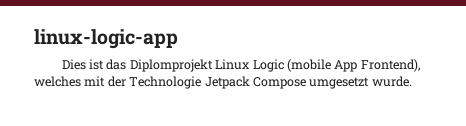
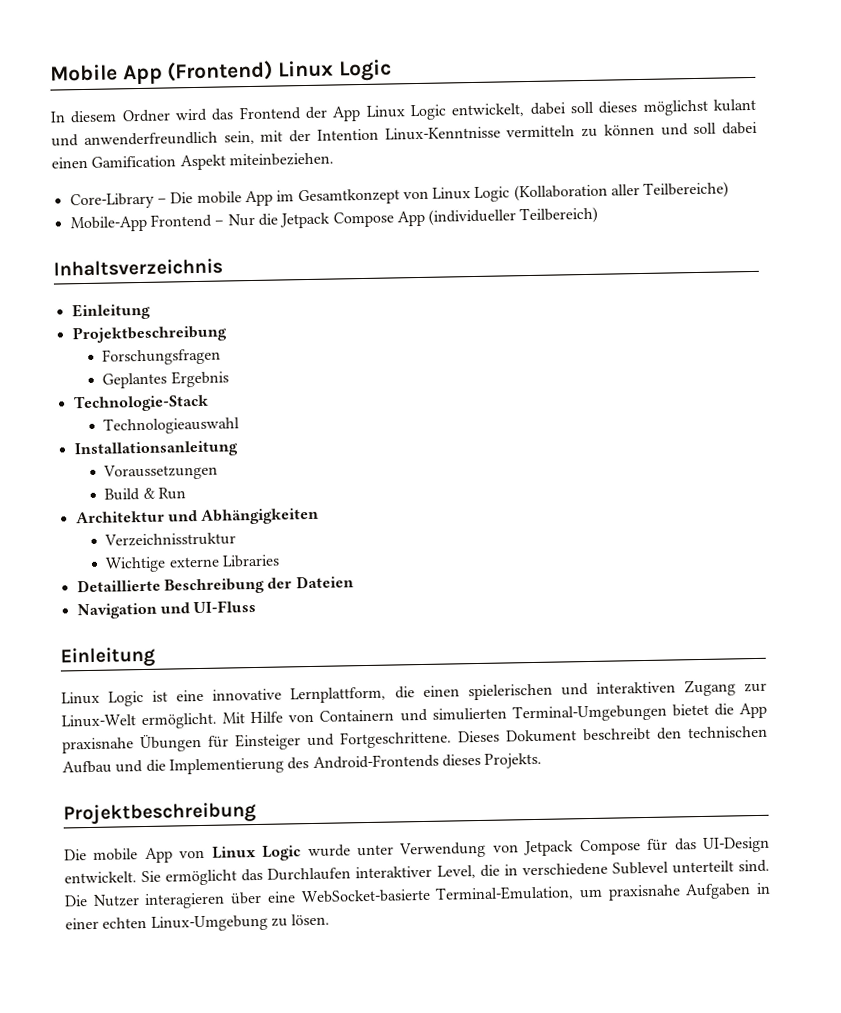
[34,29,178,49] [61,59,420,72] [34,76,412,89] linux-logic-app // Dies ist das Diplomprojekt Linux Logic (mobile App Frontend), welches mit der Technologie Jetpack Compose umgesetzt wurde. -> [50,59,392,85] [50,98,757,124] [51,121,758,147] [51,152,334,171] [69,181,730,210] [69,206,599,233] [53,258,223,277] [71,302,151,321] [71,324,227,344] [102,347,222,366] [102,370,229,389] [72,393,209,413] [103,416,241,435] [73,440,239,459] [103,463,219,481] [104,487,187,501] [75,507,320,525] [104,532,237,547] [105,554,281,573] [76,575,354,595] [76,599,257,620] [60,646,155,668] [61,679,768,707] [61,702,767,730] [62,725,768,754] [62,752,543,775] [63,802,256,825] [64,836,771,864] [64,859,771,886] [64,882,772,910] [65,913,331,932] Mobile App (Frontend) Linux Logic // In diesem Ordner wird das Frontend der App Linux Logic entwickelt, dabei soll dieses möglichst kulant und anwenderfreundlich sein, mit der Intention Linux-Kenntnisse vermitteln zu können und soll dabei einen Gamification Aspekt miteinbeziehen. // Core-Library – Die mobile App im Gesamtkonzept von Linux Logic (Kollaboration aller Teilbereiche) // Mobile-App Frontend – Nur die Jetpack Compose App (individueller Teilbereich) // Inhaltsverzeichnis // Einleitung // Projektbeschreibung // Forschungsfragen // Geplantes Ergebnis // Technologie-Stack // Technologieauswahl // Installationsanleitung // Voraussetzungen // Build & Run // Architektur und Abhängigkeiten // Verzeichnisstruktur // Wichtige externe Libraries // Detaillierte Beschreibung der Dateien // Navigation und UI-Fluss // Einleitung // Linux Logic ist eine innovative Lernplattform, die einen spielerischen und interaktiven Zugang zur Linux-Welt ermöglicht. Mit Hilfe von Containern und simulierten Terminal-Umgebungen bietet die App praxisnahe Übungen für Einsteiger und Fortgeschrittene. Dieses Dokument beschreibt den technischen Aufbau und die Implementierung des Android-Frontends dieses Projekts. // Projektbeschreibung // Die mobile App von Linux Logic wurde unter Verwendung von Jetpack Compose für das UI-Design entwickelt. Sie ermöglicht das Durchlaufen interaktiver Level, die in verschiedene Sublevel unterteilt sind. Die Nutzer interagieren über eine WebSocket-basierte Terminal-Emulation, um praxisnahe Aufgaben in einer echten Linux-Umgebung zu lösen.

